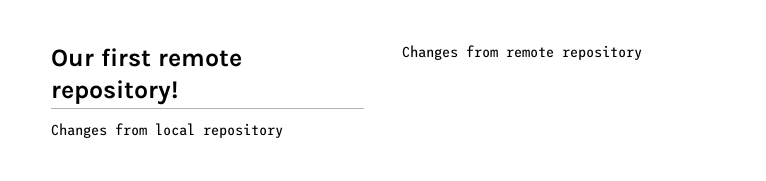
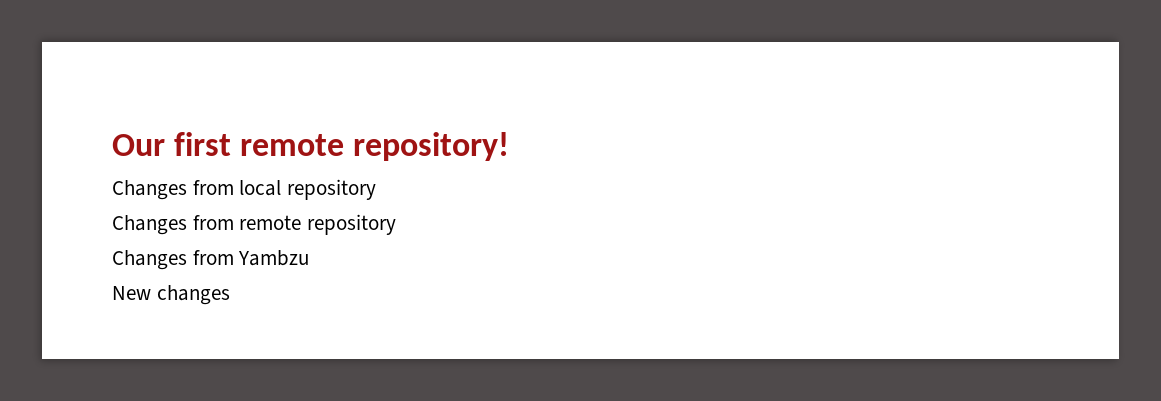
(642, 52) none -> [112,250,310,270] [112,285,230,305] // Changes from Yambzu // New changes

